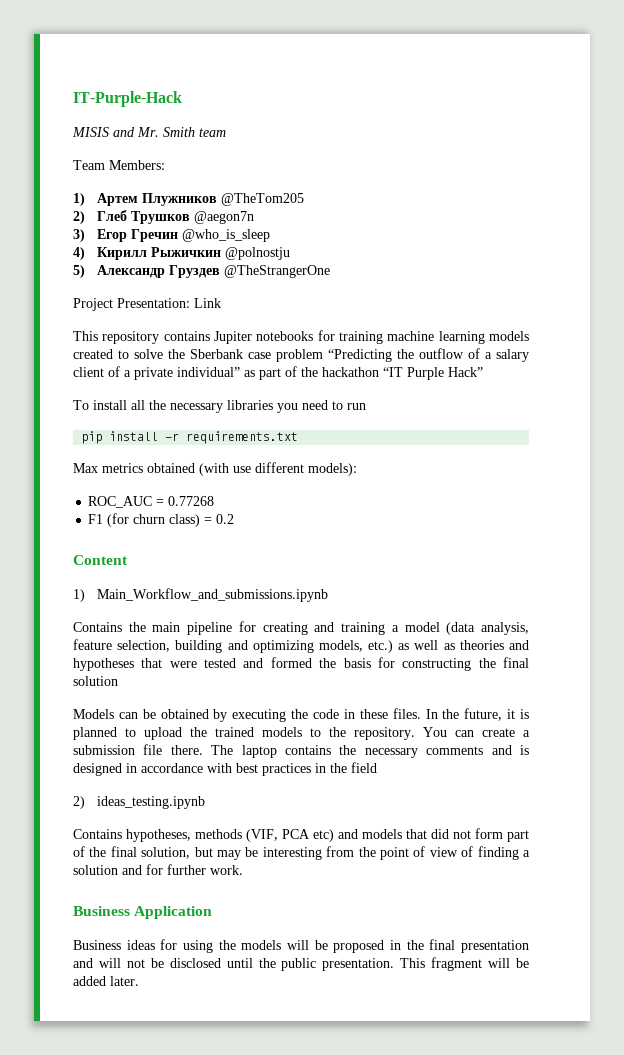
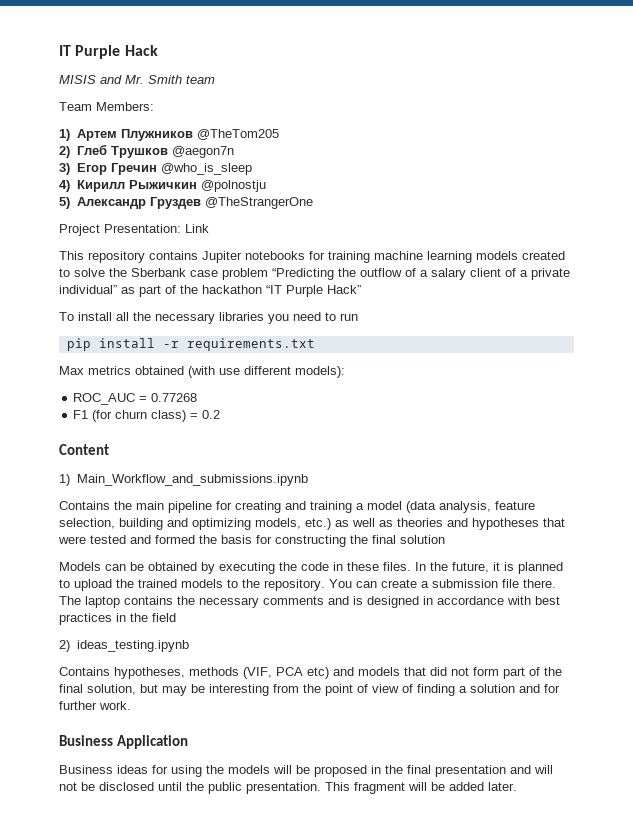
[73,91,182,107] IT-Purple-Hack -> [59,45,158,59] IT Purple Hack

